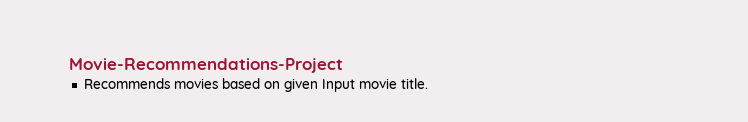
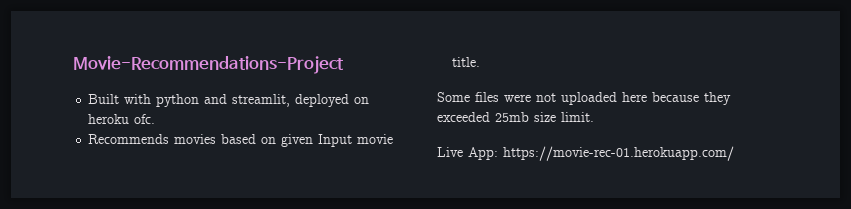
(343, 65) none -> [88,94,370,107] [88,114,156,124] // Built with python and streamlit, deployed on heroku ofc.
(428, 83) none -> [437,92,731,105] [437,112,594,122] [437,146,734,161] // Some files were not uploaded here because they exceeded 25mb size limit. // Live App: https://movie-rec-01.herokuapp.com/

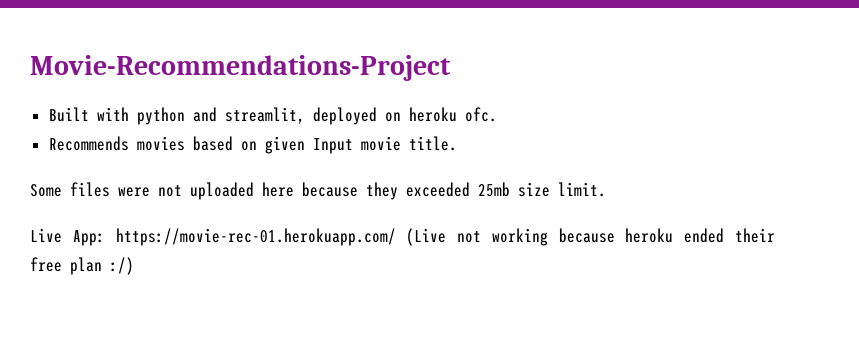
(734, 153) none -> [406,228,776,246] [30,257,134,275] (Live not working because heroku ended their free plan :/)

